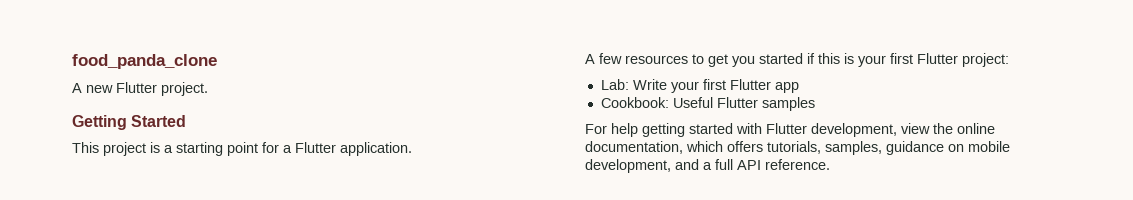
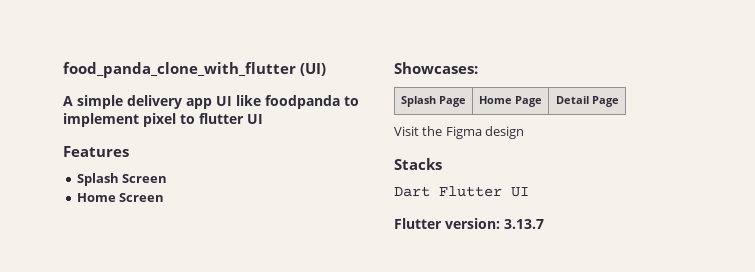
[72,54,217,69] [72,82,208,96] [72,115,187,130] [72,142,412,156] [585,53,1009,67] [600,79,799,93] [600,97,815,111] [585,123,995,137] [585,141,1010,155] [585,159,830,173] food_panda_clone // A new Flutter project. // Getting Started // This project is a starting point for a Flutter application. // A few resources to get you started if this is your first Flutter project: // Lab: Write your first Flutter app // Cookbook: Useful Flutter samples // For help getting started with Flutter development, view the online documentation, which offers tutorials, samples, guidance on mobile development, and a full API reference. -> [63,62,326,78] [63,95,359,109] [63,113,263,127] [63,146,129,157] [76,173,168,186] [76,193,165,202] [394,62,478,74] [401,96,466,107] [479,96,542,107] [555,96,619,107] [394,126,525,139] [394,158,442,170] [394,186,529,197] [394,218,544,229] food_panda_clone_with_flutter (UI) // A simple delivery app UI like foodpanda to implement pixel to flutter UI // Features // Splash Screen // Home Screen // Showcases: // Splash Page | Home Page | Detail Page // Visit the Figma design // Stacks // Dart Flutter UI // Flutter version: 3.13.7

